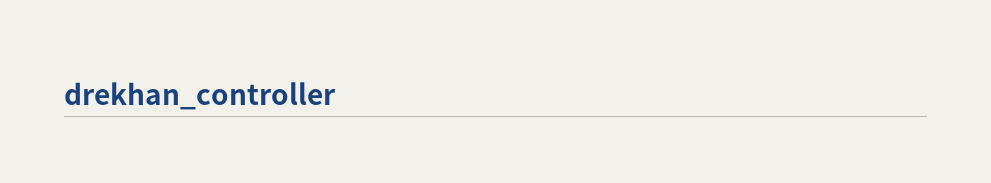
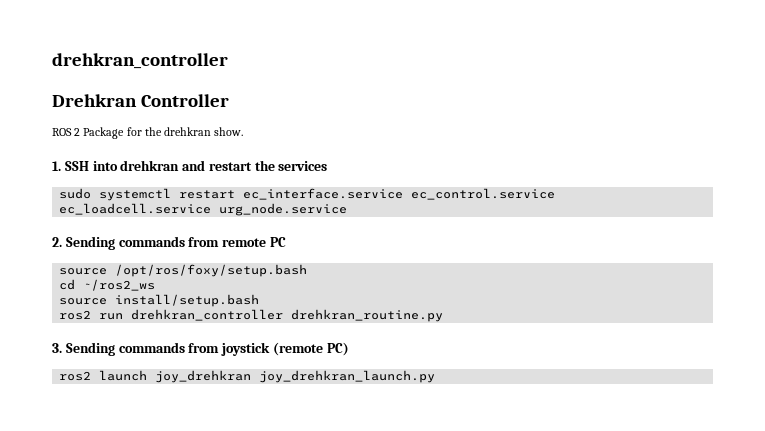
[64,82,336,110] drekhan_controller -> [52,53,228,69] [52,94,229,107] [52,127,244,139] [52,160,328,171] [59,188,556,201] [59,203,348,216] [52,236,286,250] [59,264,308,277] [59,279,156,291] [59,294,260,307] [59,309,444,322] [52,342,349,356] [59,370,436,383] drehkran_controller // Drehkran Controller // ROS 2 Package for the drehkran show. // 1. SSH into drehkran and restart the services // sudo systemctl restart ec_interface.service ec_control.service ec_loadcell.service urg_node.service // 2. Sending commands from remote PC // source /opt/ros/foxy/setup.bash // cd ~/ros2_ws // source install/setup.bash // ros2 run drehkran_controller drehkran_routine.py // 3. Sending commands from joystick (remote PC) // ros2 launch joy_drehkran joy_drehkran_launch.py

